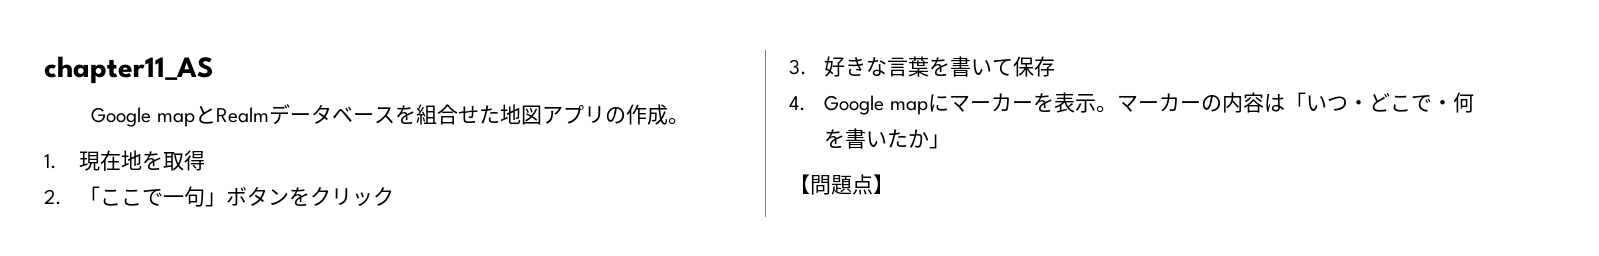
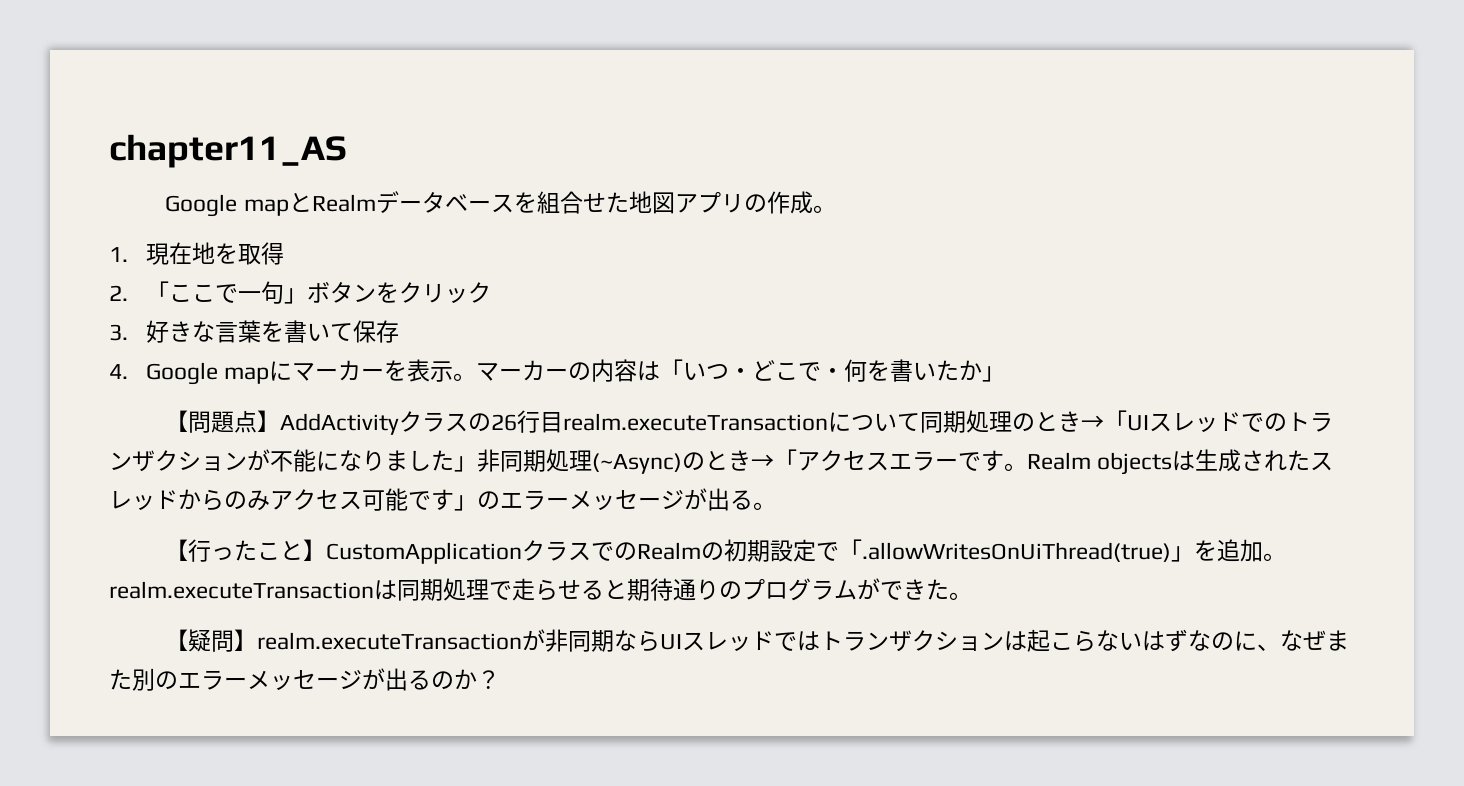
(894, 184) none -> [280,410,1334,435] [109,449,1334,475] [109,488,776,511] [165,539,1287,564] [109,578,972,601] [165,629,1350,652] [109,668,500,691] AddActivityクラスの26行目realm.executeTransactionについて同期処理のとき→「UIスレッドでのトランザクションが不能になりました」非同期処理(~Async)のとき→「アクセスエラーです。Realm objectsは生成されたスレッドからのみアクセス可能です」のエラーメッセージが出る。 // 【行ったこと】CustomApplicationクラスでのRealmの初期設定で「.allowWritesOnUiThread(true)」を追加。realm.executeTransactionは同期処理で走らせると期待通りのプログラムができた。 // 【疑問】realm.executeTransactionが非同期ならUIスレッドではトランザクションは起こらないはずなのに、なぜまた別のエラーメッセージが出るのか？

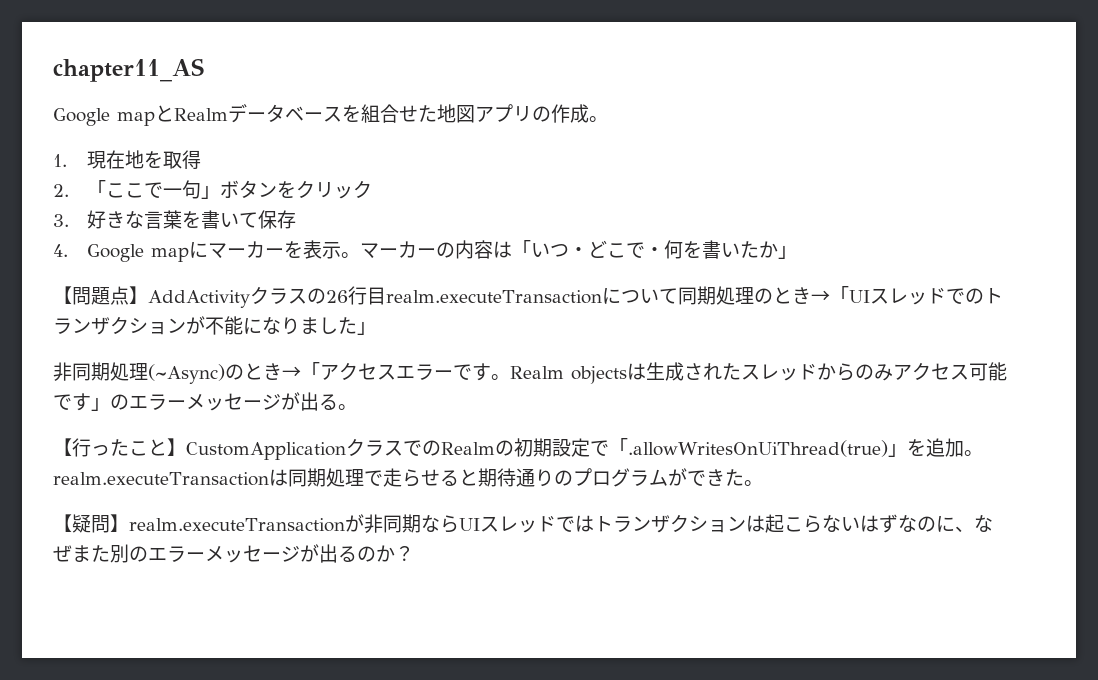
(477, 464) none -> (376, 328) //

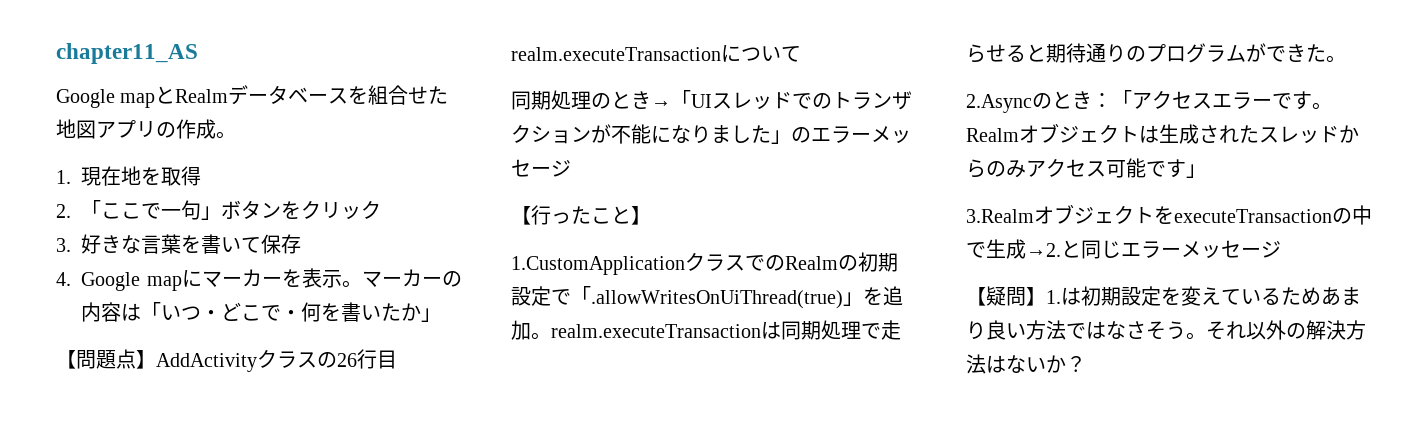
(678, 296) none -> (801, 54) //
[53,362,1007,384] [53,392,357,411] // 非同期処理(~Async)のとき→「アクセスエラーです。Realm objectsは生成されたスレッドからのみアクセス可能です」のエラーメッセージが出る。 -> [791,126,911,144] [511,159,571,177] のエラーメッセージ
[186,442,346,460] CustomApplication -> [511,256,685,275] // 1.CustomApplication
[53,514,993,533] [53,544,376,563] 【疑問】realm.executeTransactionが非同期ならUIスレッドではトランザクションは起こらないはずなのに、なぜまた別のエラーメッセージが出るの -> [966,90,1332,113] [966,123,1359,144] [966,158,1206,178] [966,204,1372,225] [966,239,1281,259] [966,286,1361,306] [966,320,1366,340] [966,354,1046,374] 2.Asyncのとき：「アクセスエラーです。Realmオブジェクトは生成されたスレッドからのみアクセス可能です」 // 3.RealmオブジェクトをexecuteTransactionの中で生成→2.と同じエラーメッセージ // 【疑問】1.は初期設定を変えているためあまり良い方法ではなさそう。それ以外の解決方法はない

